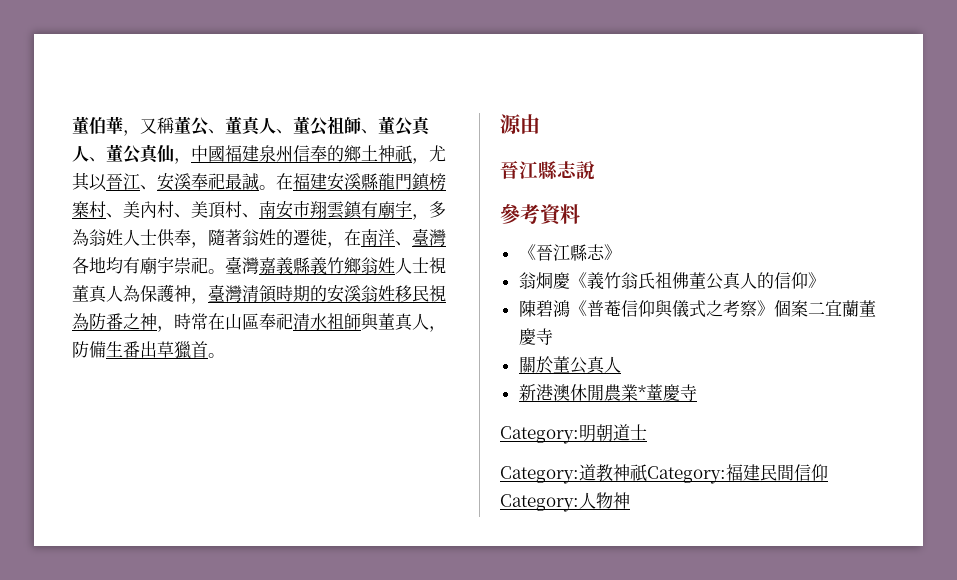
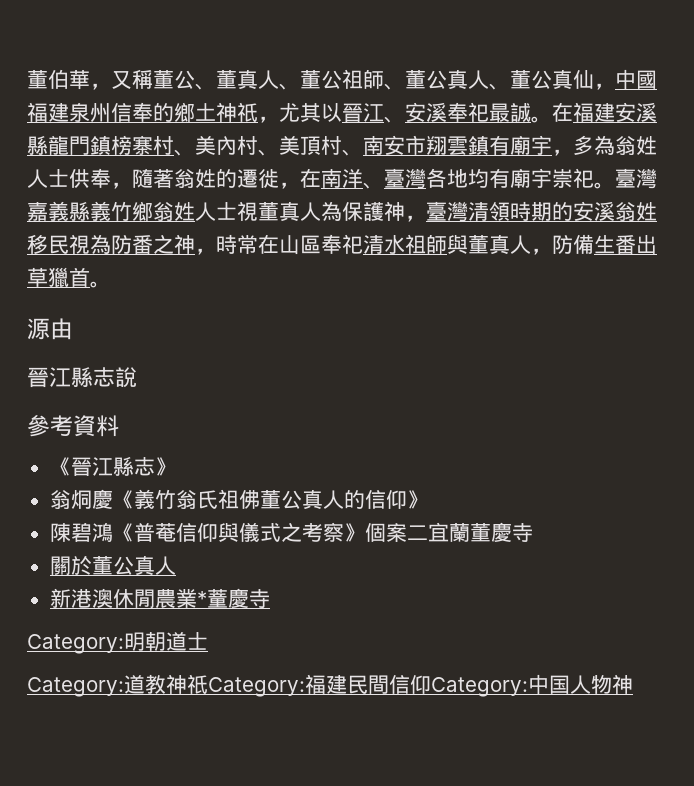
(579, 503) none -> [528,674,570,695] 中国

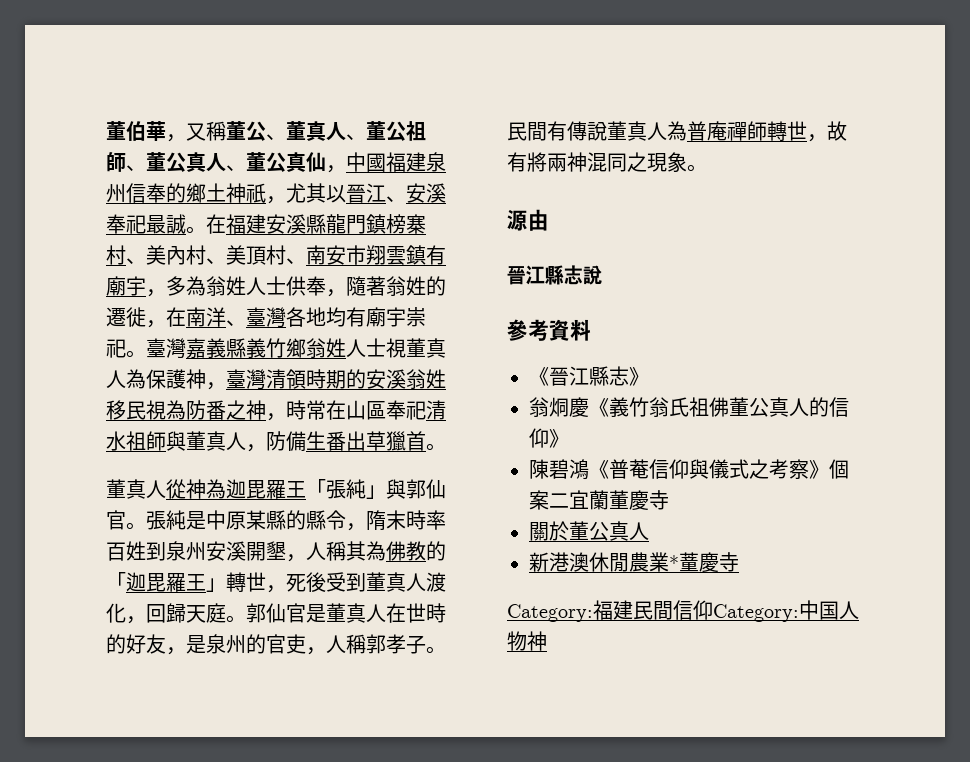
(111, 284) none -> [106,479,446,499] [106,510,446,531] [106,541,446,562] [106,572,446,593] [106,603,446,624] [106,634,446,655] [507,121,847,142] [507,152,707,172] // 董真人從神為迦毘羅王「張純」與郭仙官。張純是中原某縣的縣令，隋末時率百姓到泉州安溪開墾，人稱其為佛教的「迦毘羅王」轉世，死後受到董真人渡化，回歸天庭。郭仙官是董真人在世時的好友，是泉州的官吏，人稱郭孝子。民間有傳說董真人為普庵禪師轉世，故有將兩神混同之現象。
[124,632,208,651] [27,674,305,697] 明朝道士 // Category:道教神祇Category: -> (593, 613) none

